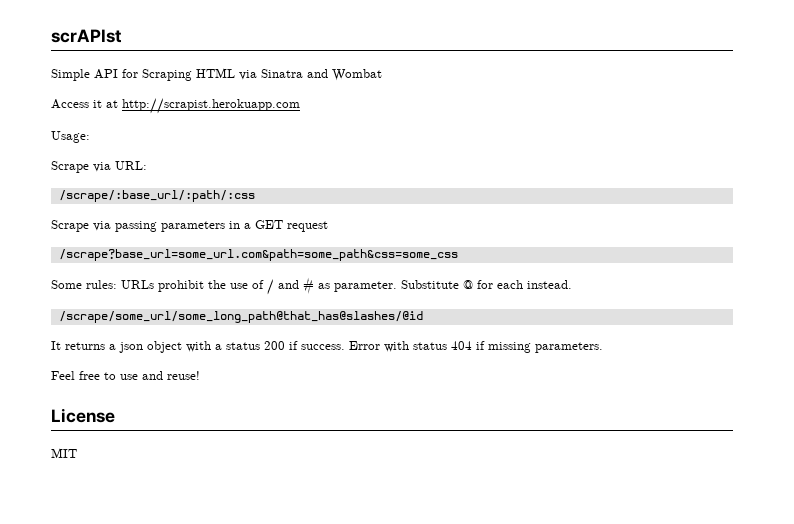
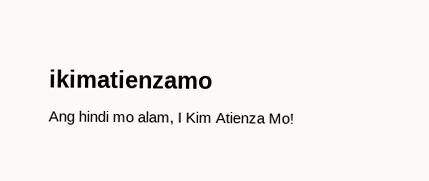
[51,29,122,43] [51,68,382,81] [51,98,300,114] [51,131,90,143] [51,161,147,173] [58,190,255,202] [51,220,328,232] [58,249,458,261] [51,277,572,295] [58,311,423,323] [51,341,603,353] [51,371,200,380] [51,408,115,423] [51,448,77,458] scrAPIst // Simple API for Scraping HTML via Sinatra and Wombat // Access it at http://scrapist.herokuapp.com // Usage: // Scrape via URL: // /scrape/:base_url/:path/:css // Scrape via passing parameters in a GET request // /scrape?base_url=some_url.com&path=some_path&css=some_css // Some rules: URLs prohibit the use of / and # as parameter. Substitute @ for each instead. // /scrape/some_url/some_long_path@that_has@slashes/@id // It returns a json object with a status 200 if success. Error with status 404 if missing parameters. // Feel free to use and reuse! // License // MIT -> [49,69,213,89] [48,110,295,125] ikimatienzamo // Ang hindi mo alam, I Kim Atienza Mo!

